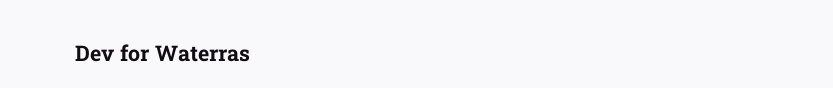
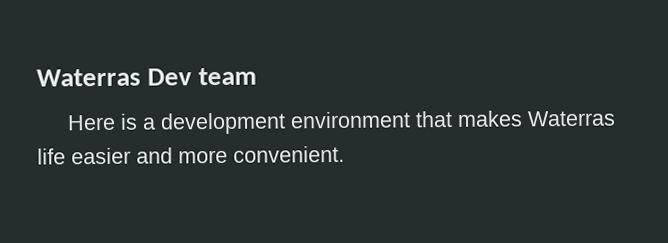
[75,44,250,62] Dev for Waterras -> [36,67,258,87] [66,110,616,135] [37,145,345,165] Waterras Dev team // Here is a development environment that makes Waterras life easier and more convenient.

